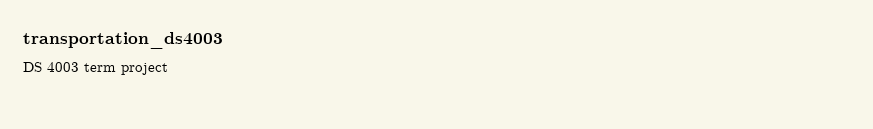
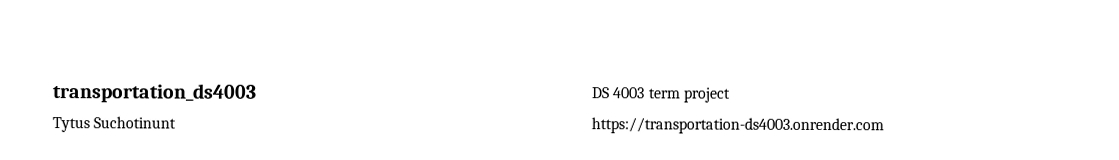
(223, 40) none -> [52,116,177,133] // Tytus Suchotinunt
(168, 69) none -> [591,117,884,135] // https://transportation-ds4003.onrender.com

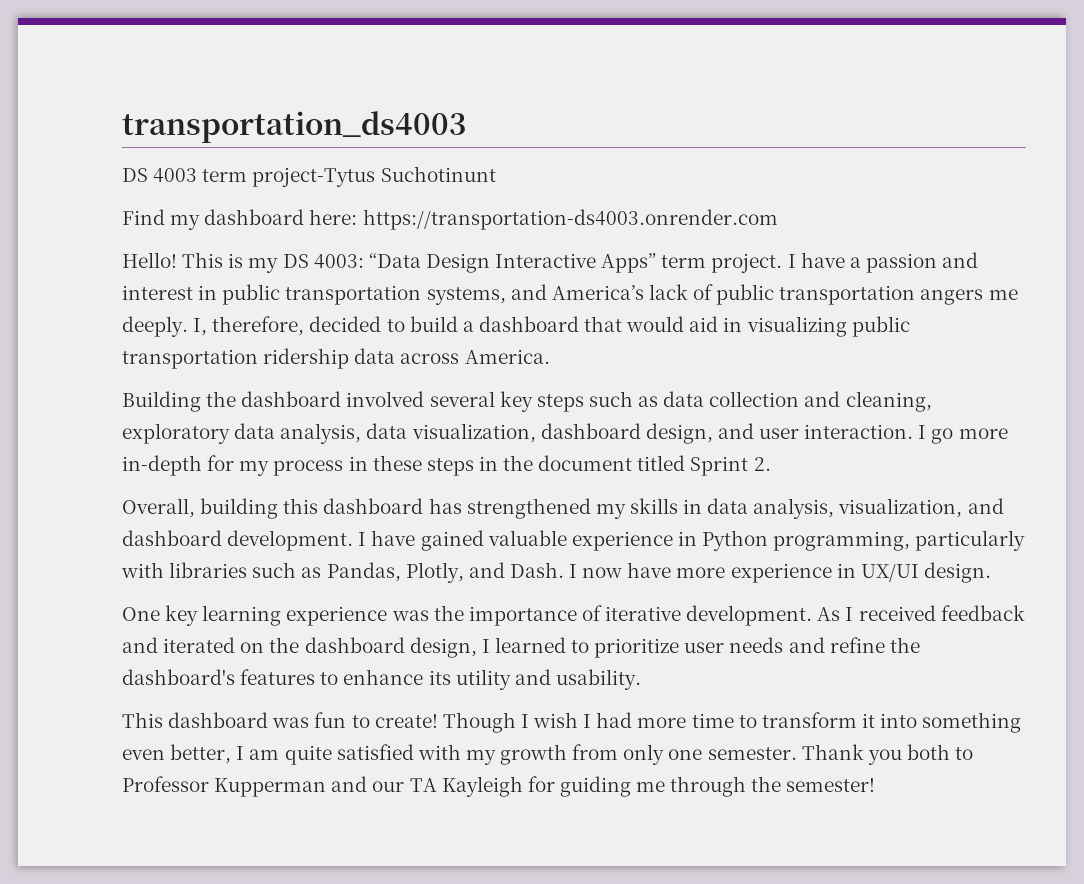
[52,116,177,133] // Tytus Suchotinunt -> (467, 127) none
[682,87,730,103] [591,117,884,135] project // https://transportation-ds4003.onrender.com -> [252,166,496,187] [122,209,778,230] [122,252,979,273] [122,284,1018,305] [122,316,910,337] [122,348,550,369] [122,391,932,412] [122,423,1008,444] [122,455,771,476] [122,498,1004,519] [122,530,1026,551] [121,562,991,583] [122,605,1025,626] [122,637,920,658] [122,669,641,690] [122,712,1022,733] [122,744,974,765] [122,776,876,797] project-Tytus Suchotinunt // Find my dashboard here: https://transportation-ds4003.onrender.com // Hello! This is my DS 4003: “Data Design Interactive Apps” term project. I have a passion and interest in public transportation systems, and America’s lack of public transportation angers me deeply. I, therefore, decided to build a dashboard that would aid in visualizing public transportation ridership data across America. // Building the dashboard involved several key steps such as data collection and cleaning, exploratory data analysis, data visualization, dashboard design, and user interaction. I go more in-depth for my process in these steps in the document titled Sprint 2. // Overall, building this dashboard has strengthened my skills in data analysis, visualization, and dashboard development. I have gained valuable experience in Python programming, particularly with libraries such as Pandas, Plotly, and Dash. I now have more experience in UX/UI design. // One key learning experience was the importance of iterative development. As I received feedback and iterated on the dashboard design, I learned to prioritize user needs and refine the dashboard's features to enhance its utility and usability. // This dashboard was fun to create! Though I wish I had more time to transform it into something even better, I am quite satisfied with my growth from only one semester. Thank you both to Professor Kupperman and our TA Kayleigh for guiding me through the semester!

